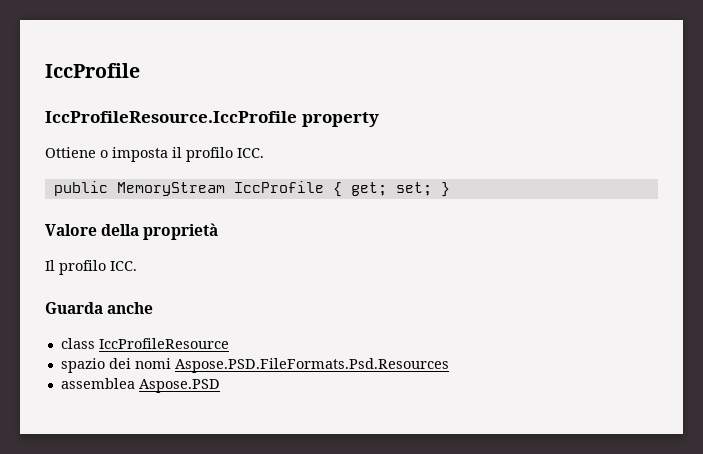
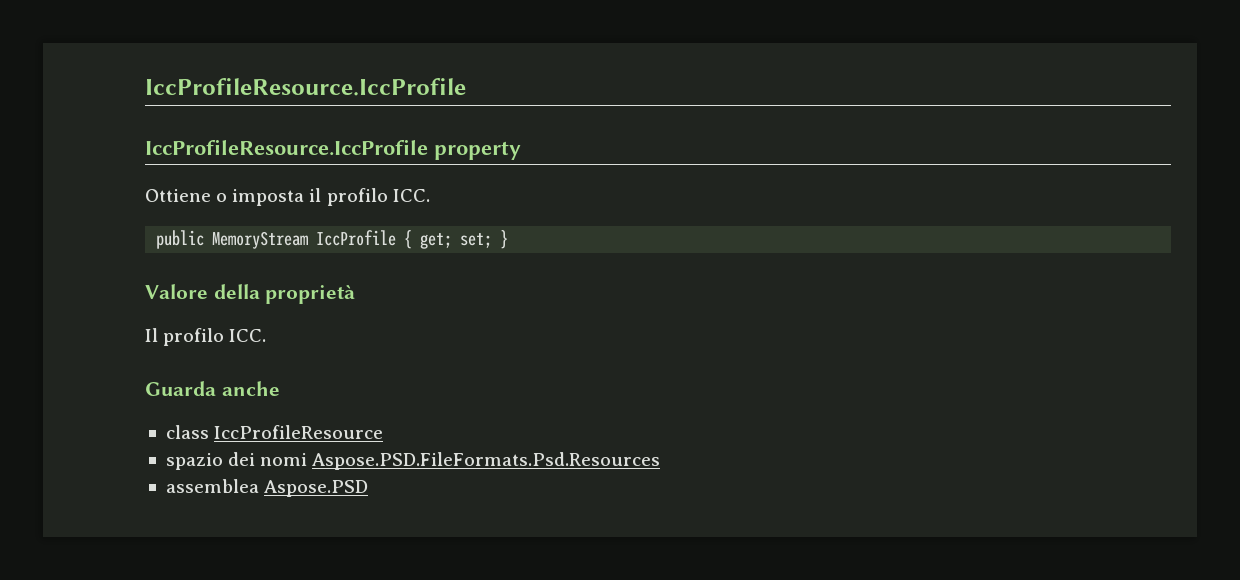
[45,63,140,78] IccProfile -> [145,78,466,96] IccProfileResource.IccProfile

